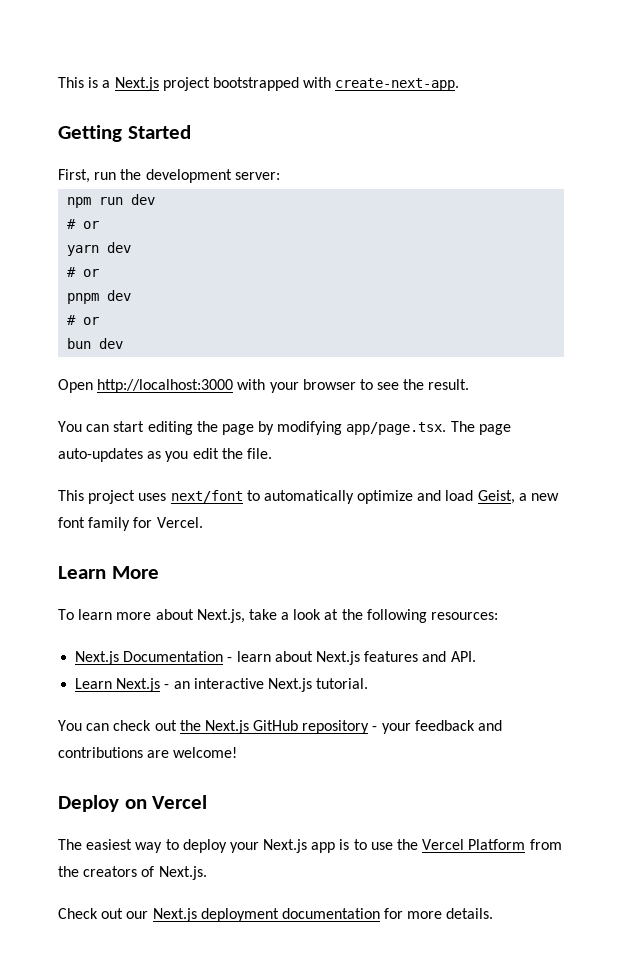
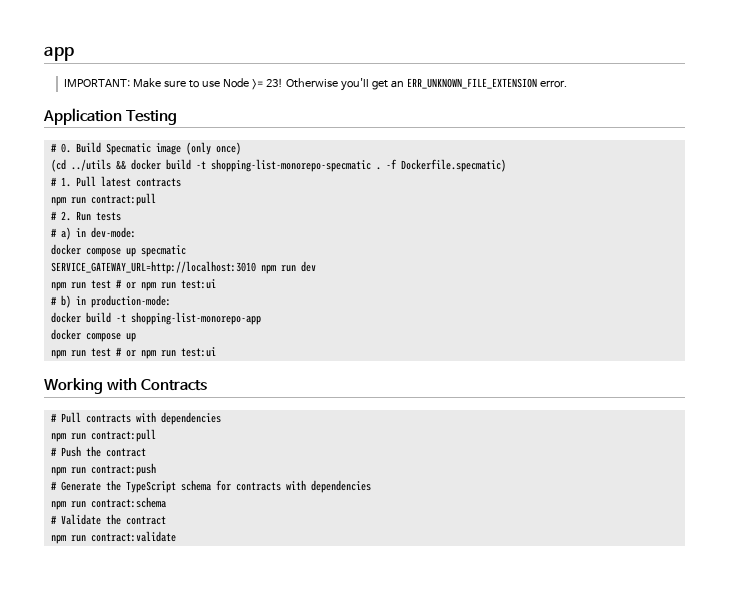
[58,77,460,91] [58,125,191,142] [58,169,280,183] This is a Next.js project bootstrapped with create-next-app. // Getting Started // First, run the development server: // -> [44,46,74,61] [64,78,567,91] [43,108,178,125] [50,142,241,155] [50,159,506,172] [50,176,181,187] [50,193,156,206] [50,211,121,221] [50,227,136,240] [50,244,186,257] [50,261,256,274] app // IMPORTANT: Make sure to use Node >= 23! Otherwise you'll get an ERR_UNKNOWN_FILE_EXTENSION error. // Application Testing // # 0. Build Specmatic image (only once) // (cd ../utils && docker build -t shopping-list-monorepo-specmatic . -f Dockerfile.specmatic) // # 1. Pull latest contracts // npm run contract:pull // # 2. Run tests // # a) in dev-mode: // docker compose up specmatic // SERVICE_GATEWAY_URL=http://localhost:3010
[67,219,100,229] [67,242,132,256] [67,267,100,277] [67,290,132,304] [67,315,100,325] [67,338,124,349] [58,379,470,393] [58,421,511,435] [58,448,272,462] [58,490,560,504] [58,517,203,531] [58,566,159,579] [58,609,499,623] [75,651,476,665] [75,678,369,692] [58,720,503,734] [58,747,238,758] [58,795,208,812] [58,839,562,853] [58,866,207,880] [58,908,494,922] # or // yarn dev // # or // pnpm dev // # or // bun dev // Open http://localhost:3000 with your browser to see the result. // You can start editing the page by modifying app/page.tsx. The page auto-updates as you edit the file. // This project uses next/font to automatically optimize and load Geist, a new font family for Vercel. // Learn More // To learn more about Next.js, take a look at the following resources: // Next.js Documentation - learn about Next.js features and API. // Learn Next.js - an interactive Next.js tutorial. // You can check out the Next.js GitHub repository - your feedback and contributions are welcome! // Deploy on Vercel // The easiest way to deploy your Next.js app is to use the Vercel Platform from the creators of Next.js. // Check out our Next.js deployment documentation for more details. -> [50,279,216,291] [50,295,171,308] [50,312,261,325] [50,329,136,342] [50,347,216,359] [44,378,208,394] [50,412,221,425] [50,429,156,442] [50,446,146,457] [50,463,156,476] [50,480,371,493] [50,497,166,510] [50,514,166,525] [50,531,176,544] npm run test # or npm run test:ui // # b) in production-mode: // docker build -t shopping-list-monorepo-app // docker compose up // npm run test # or npm run test:ui // Working with Contracts // # Pull contracts with dependencies // npm run contract:pull // # Push the contract // npm run contract:push // # Generate the TypeScript schema for contracts with dependencies // npm run contract:schema // # Validate the contract // npm run contract:validate

